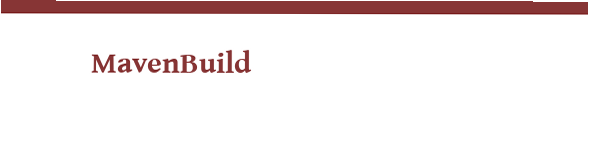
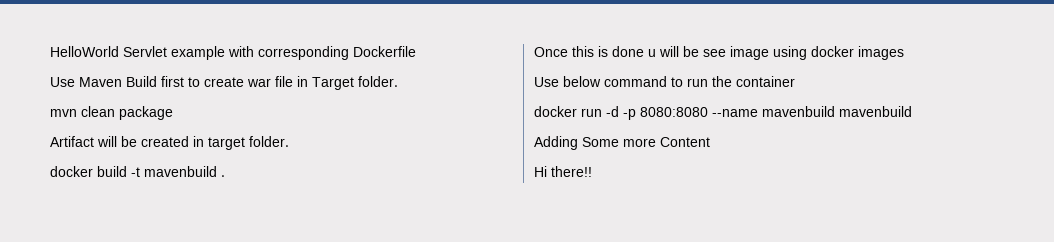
[90,49,253,73] MavenBuild -> [50,46,416,60] [50,76,398,90] [50,106,173,120] [50,136,289,150] [50,166,225,177] [534,46,904,60] [534,76,795,87] [534,106,912,120] [534,136,710,150] [534,166,592,177] HelloWorld Servlet example with corresponding Dockerfile // Use Maven Build first to create war file in Target folder. // mvn clean package // Artifact will be created in target folder. // docker build -t mavenbuild . // Once this is done u will be see image using docker images // Use below command to run the container // docker run -d -p 8080:8080 --name mavenbuild mavenbuild // Adding Some more Content // Hi there!!

